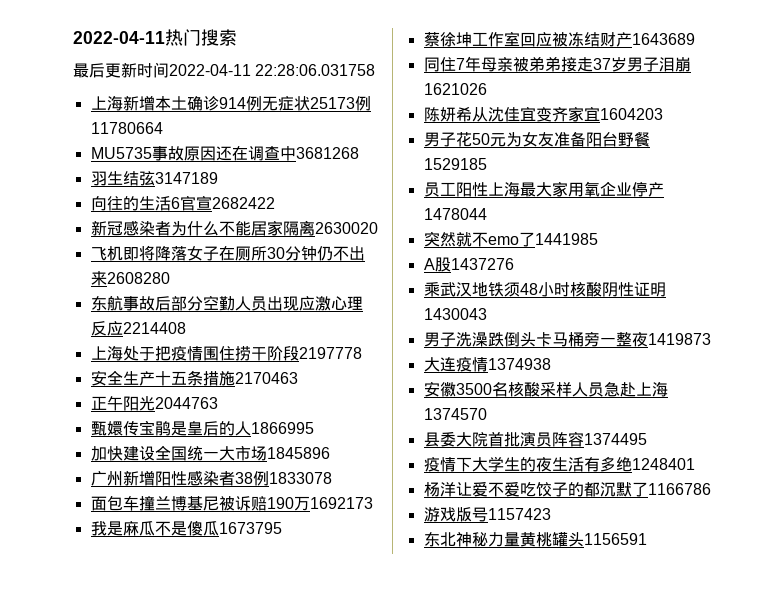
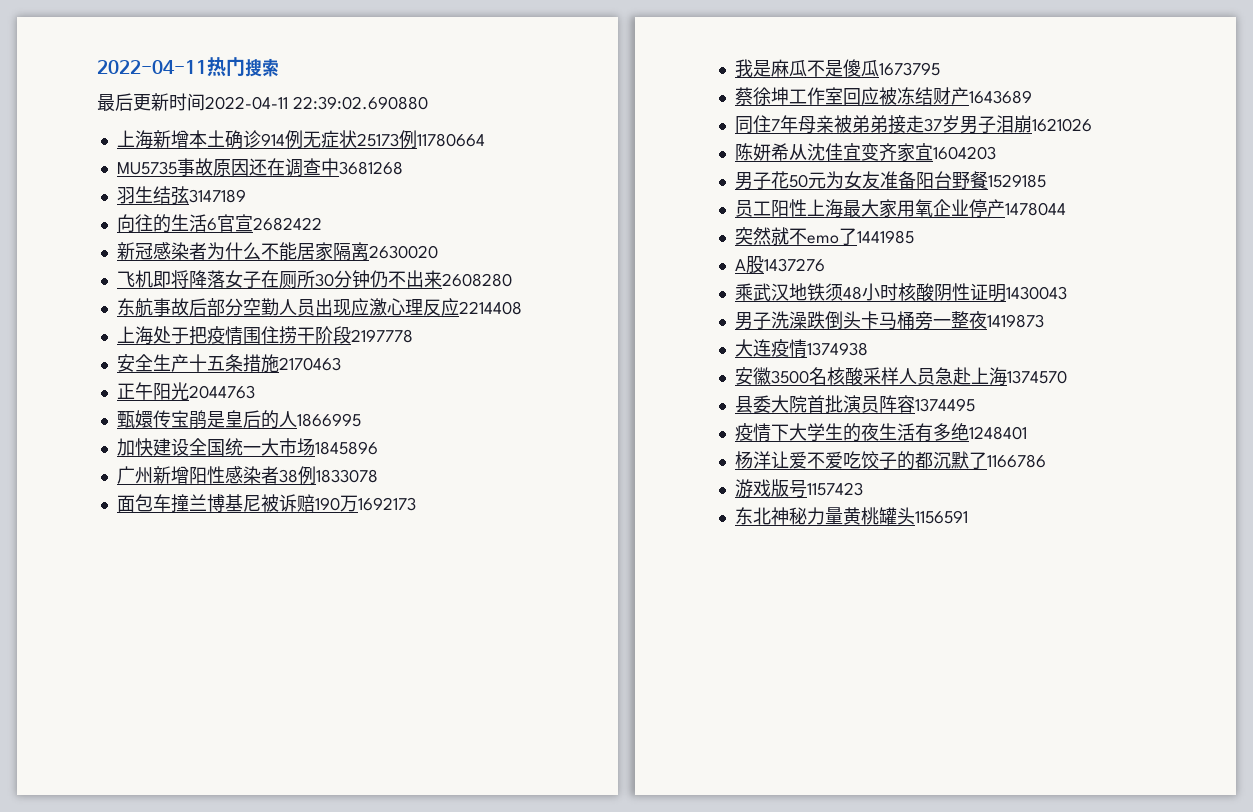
[255,64,376,76] 22:28:06.031758 -> [292,96,428,110] 22:39:02.690880

